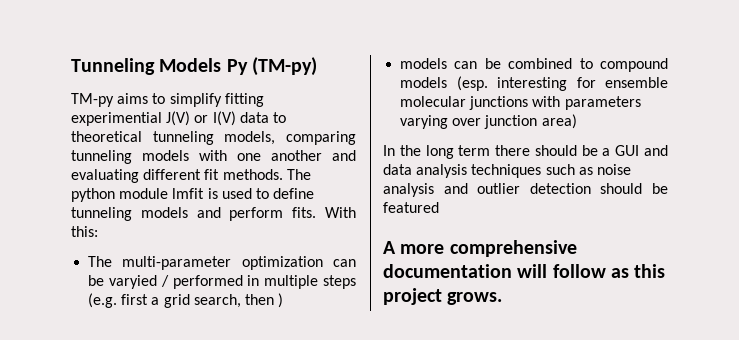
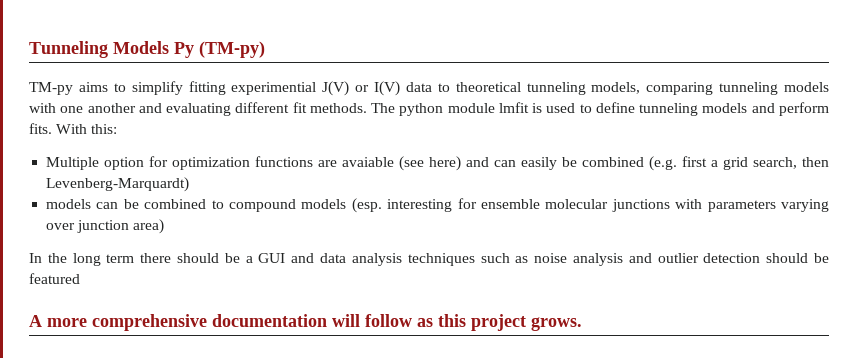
[88,256,356,270] [88,275,356,289] The multi-parameter optimization can be varyied / performed in multiple steps -> [46,156,645,171] Multiple option for optimization functions are avaiable (see here) and can easily be combined
[278,293,284,308] ) -> [46,177,190,192] Levenberg-Marquardt)

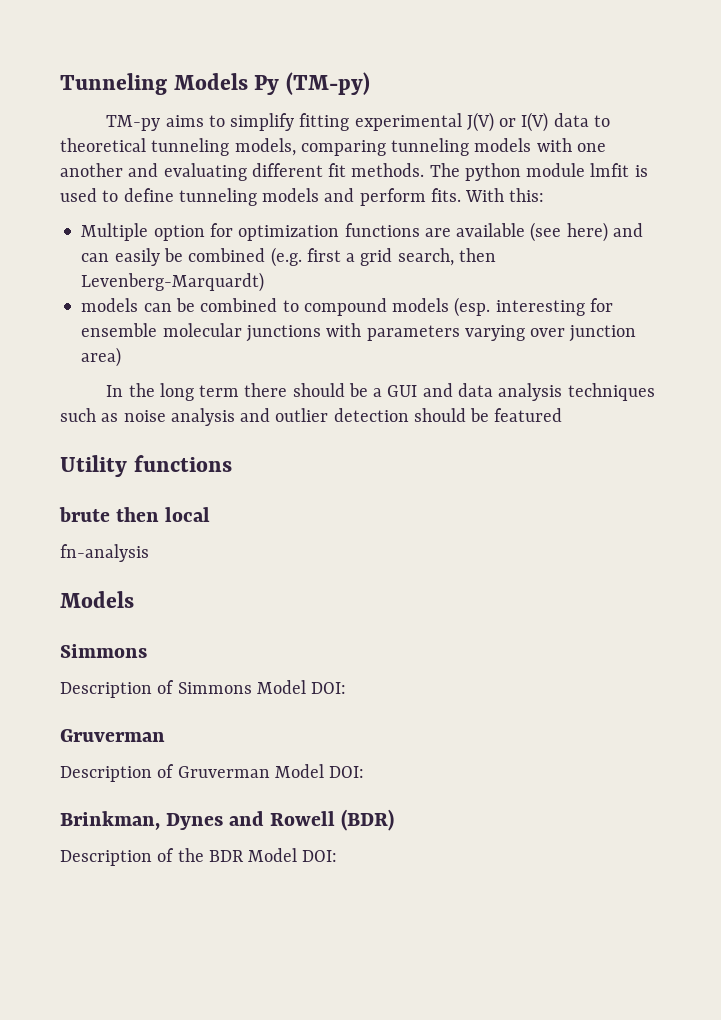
[231,82,317,95] experimential -> [354,113,462,131] experimental
[342,157,395,167] avaiable -> [456,223,526,237] available
[29,314,582,331] A more comprehensive documentation will follow as this project grows. -> [60,455,232,477] [59,507,211,522] [60,544,149,562] [60,591,134,608] [60,644,147,658] [60,680,347,698] [60,729,165,742] [60,764,365,782] [60,809,395,831] [60,848,338,866] Utility functions // brute then local // fn-analysis // Models // Simmons // Description of Simmons Model DOI: // Gruverman // Description of Gruverman Model DOI: // Brinkman, Dynes and Rowell (BDR) // Description of the BDR Model DOI:

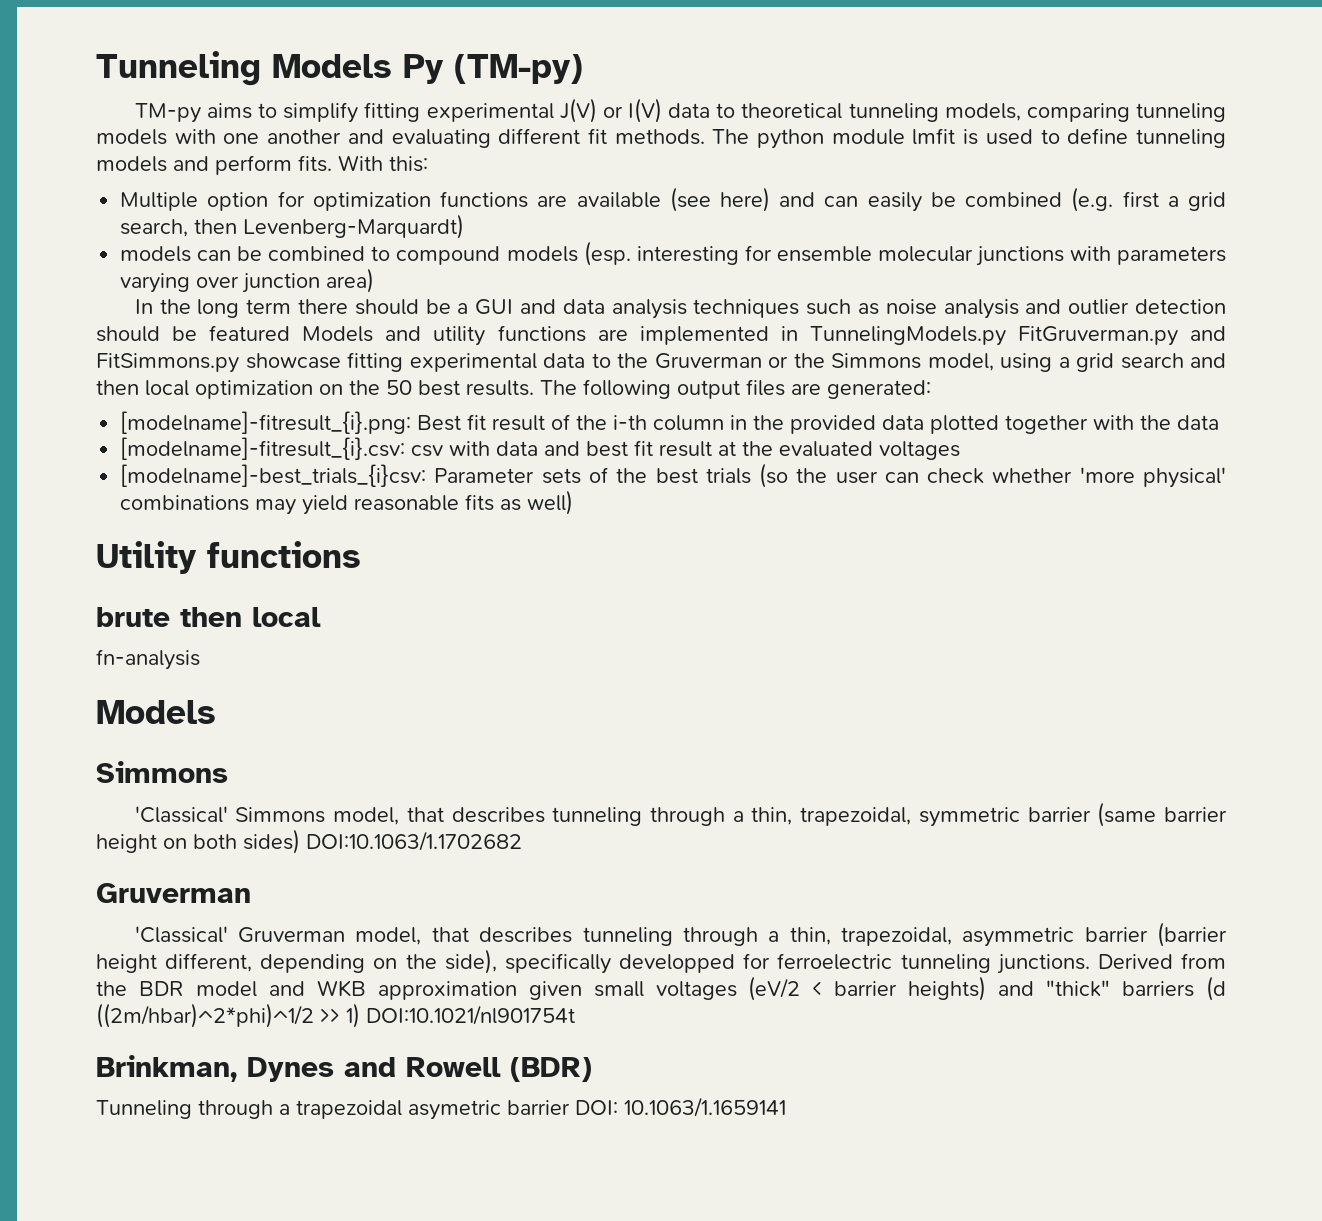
(563, 415) none -> [302,325,1226,346] [96,352,1226,373] [96,379,931,399] [120,411,1220,434] [120,437,961,460] [120,463,1227,488] [120,490,574,515] Models and utility functions are implemented in TunnelingModels.py FitGruverman.py and FitSimmons.py showcase fitting experimental data to the Gruverman or the Simmons model, using a grid search and then local optimization on the 50 best results. The following output files are generated: // [modelname]-fitresult_{i}.png: Best fit result of the i-th column in the provided data plotted together with the data // [modelname]-fitresult_{i}.csv: csv with data and best fit result at the evaluated voltages // [modelname]-best_trials_{i}csv: Parameter sets of the best trials (so the user can check whether 'more physical' combinations may yield reasonable fits as well)
[60,680,347,698] [60,729,165,742] [60,764,365,782] Description of Simmons Model DOI: // Gruverman // Description of Gruverman Model DOI: -> [134,802,1228,827] [96,829,522,854] [96,883,251,903] [134,922,1227,947] [96,949,1227,974] [96,976,1226,1001] [96,1003,575,1028] 'Classical' Simmons model, that describes tunneling through a thin, trapezoidal, symmetric barrier (same barrier height on both sides) DOI:10.1063/1.1702682 // Gruverman // 'Classical' Gruverman model, that describes tunneling through a thin, trapezoidal, asymmetric barrier (barrier height different, depending on the side), specifically developped for ferroelectric tunneling junctions. Derived from the BDR model and WKB approximation given small voltages (eV/2 < barrier heights) and "thick" barriers (d ((2m/hbar)^2*phi)^1/2 >> 1) DOI:10.1021/nl901754t
[60,848,338,866] Description of the BDR Model DOI: -> [96,1097,786,1120] Tunneling through a trapezoidal asymetric barrier DOI: 10.1063/1.1659141

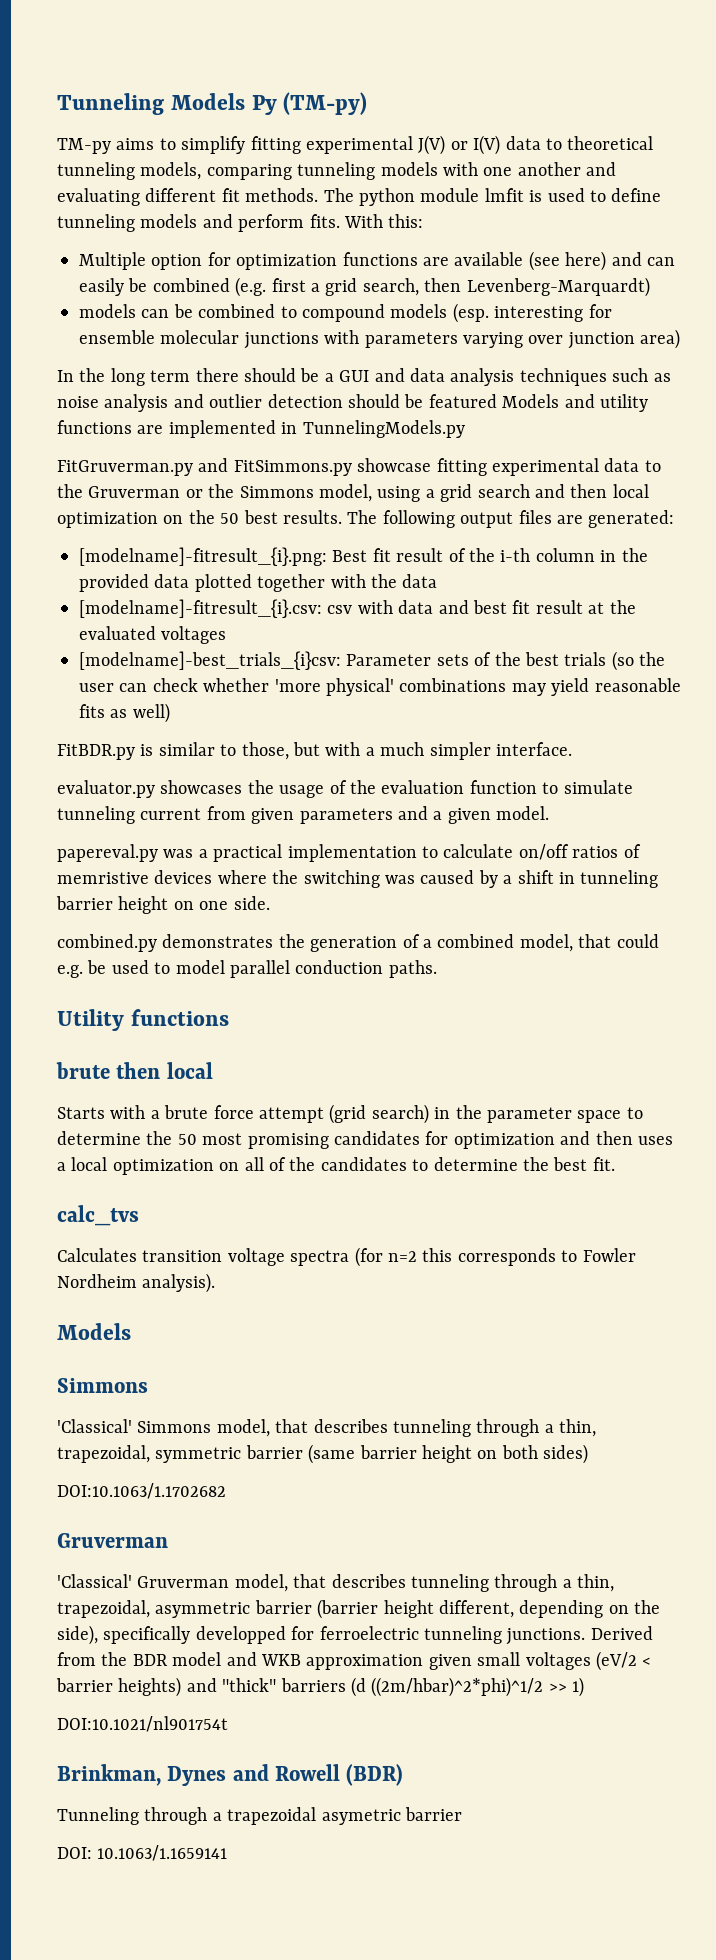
(1006, 336) none -> (465, 429) //
(574, 502) none -> [57,742,572,760] [57,780,633,798] [57,806,550,824] [57,844,641,862] [57,870,659,888] [56,896,270,914] [57,934,659,952] [57,960,437,978] // FitBDR.py is similar to those, but with a much simpler interface. // evaluator.py showcases the usage of the evaluation function to simulate tunneling current from given parameters and a given model. // papereval.py was a practical implementation to calculate on/off ratios of memristive devices where the switching was caused by a shift in tunneling barrier height on one side. // combined.py demonstrates the generation of a combined model, that could e.g. be used to model parallel conduction paths.
[96,649,200,670] fn-analysis -> [57,1104,643,1124] [57,1131,673,1149] [57,1157,615,1175] [57,1205,139,1226] [57,1247,636,1267] [57,1273,216,1293] Starts with a brute force attempt (grid search) in the parameter space to determine the 50 most promising candidates for optimization and then uses a local optimization on all of the candidates to determine the best fit. // calc_tvs // Calculates transition voltage spectra (for n=2 this corresponds to Fowler Nordheim analysis).
(300, 841) none -> (589, 1454) //
(360, 1015) none -> (585, 1687) //
(570, 1107) none -> (462, 1814) //

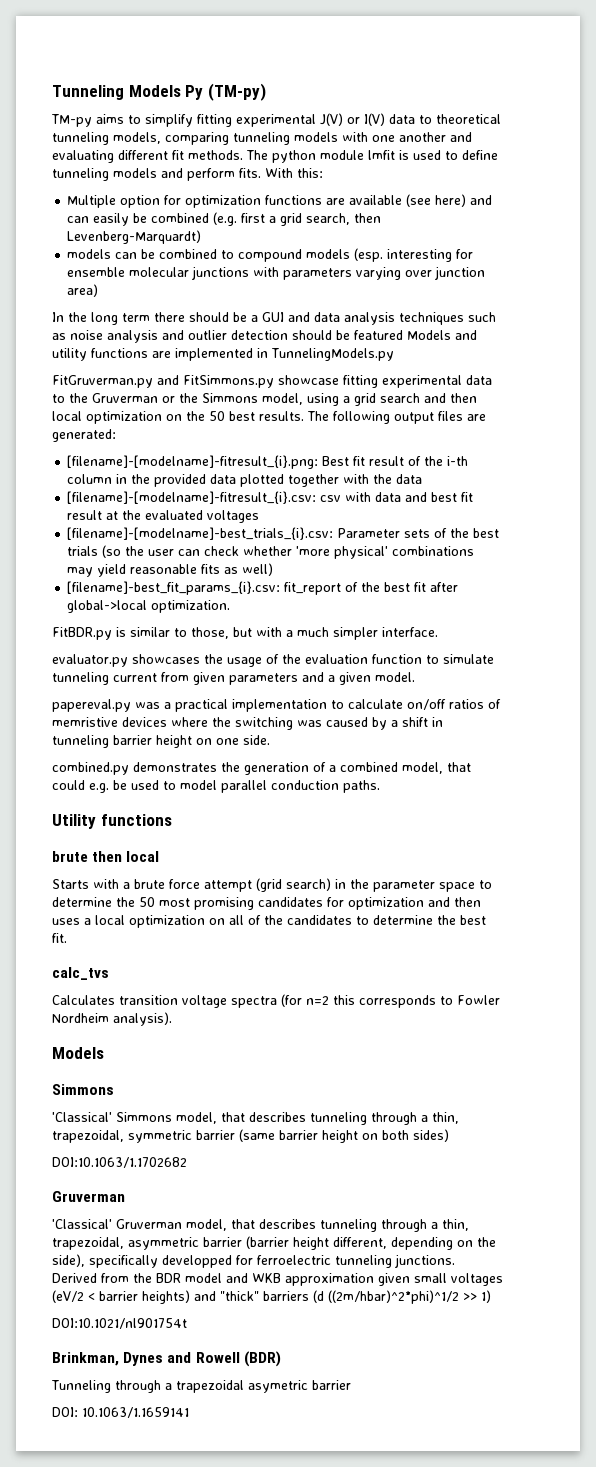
[79,547,327,566] [modelname]-fitresult_{i}.png: -> [67,455,319,469] [filename]-[modelname]-fitresult_{i}.png:
[79,599,322,618] [modelname]-fitresult_{i}.csv: -> [67,491,317,504] [filename]-[modelname]-fitresult_{i}.csv:
[79,651,341,670] [modelname]-best_trials_{i}csv: -> [67,527,334,540] [filename]-[modelname]-best_trials_{i}.csv:
(170, 713) none -> [67,581,459,595] [67,600,231,613] // [filename]-best_fit_params_{i}.csv: fit_report of the best fit after global->local optimization.

